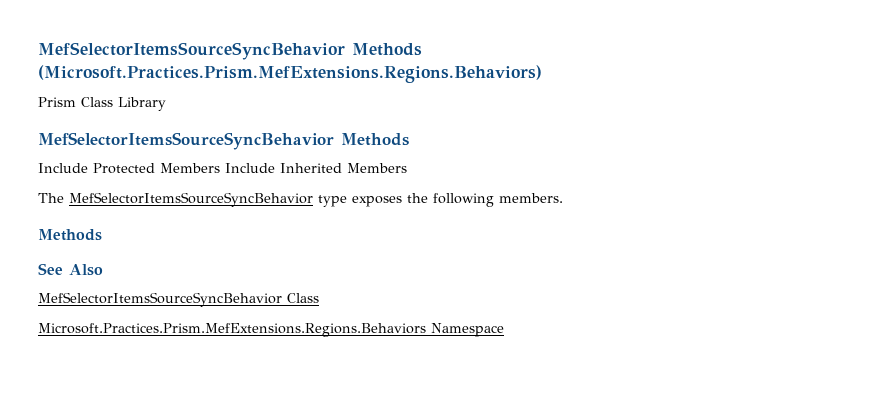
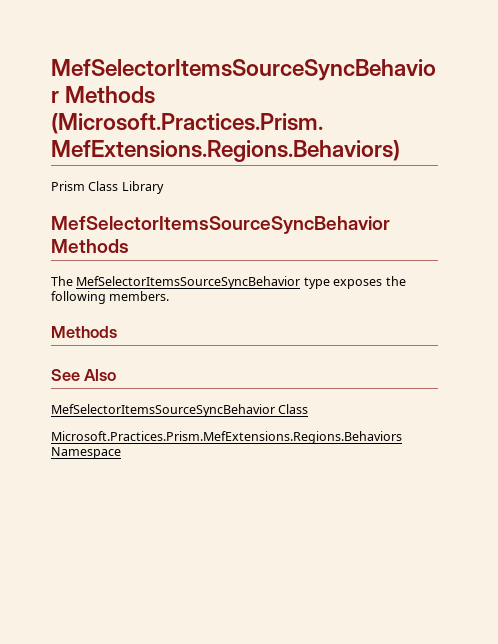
[38,163,407,174] // Include Protected Members Include Inherited Members -> (129, 246) none

